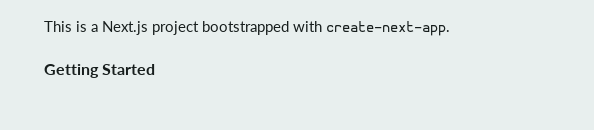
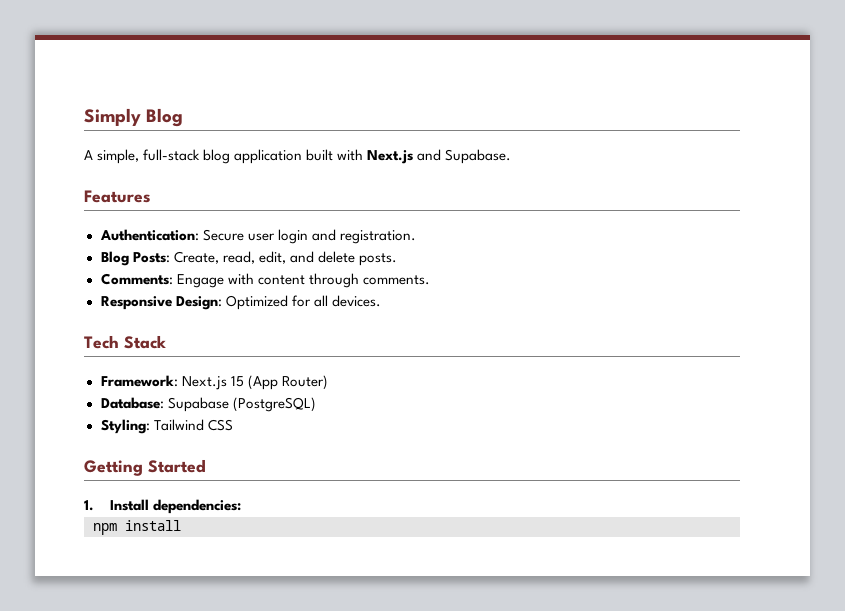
[44,21,450,36] [44,64,156,78] This is a Next.js project bootstrapped with create-next-app. // Getting Started -> [84,108,184,127] [84,149,512,164] [84,190,151,203] [99,229,416,244] [100,251,397,266] [100,273,430,288] [100,295,381,310] [84,335,166,349] [100,375,328,390] [100,397,316,412] [100,419,233,434] [84,459,206,476] [84,499,241,514] [93,520,181,535] Simply Blog // A simple, full-stack blog application built with Next.js and Supabase. // Features // Authentication: Secure user login and registration. // Blog Posts: Create, read, edit, and delete posts. // Comments: Engage with content through comments. // Responsive Design: Optimized for all devices. // Tech Stack // Framework: Next.js 15 (App Router) // Database: Supabase (PostgreSQL) // Styling: Tailwind CSS // Getting Started // 1. Install dependencies: // npm install

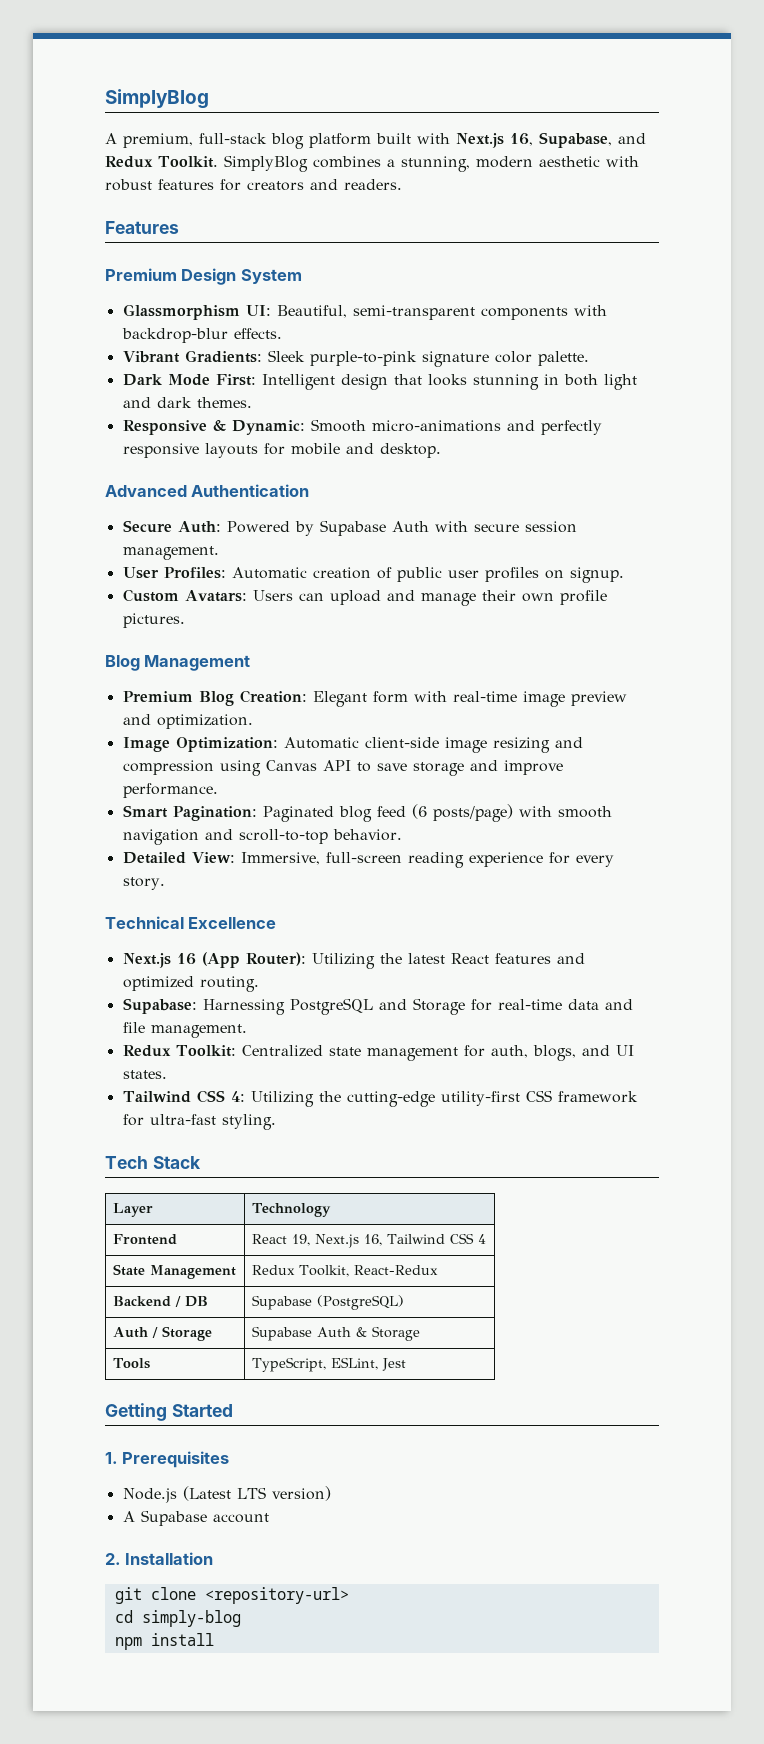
[84,108,184,127] [84,149,140,164] Simply Blog // A simple, -> [105,89,209,109] [105,133,193,148] SimplyBlog // A premium,
[234,149,303,164] application -> [309,133,371,148] platform
[417,149,512,164] [84,190,151,203] [99,229,416,244] [100,251,397,266] [100,273,430,288] [100,295,381,310] [84,335,166,349] [100,375,328,390] [100,397,316,412] [100,419,233,434] [84,459,206,476] [84,499,241,514] and Supabase. // Features // Authentication: Secure user login and registration. // Blog Posts: Create, read, edit, and delete posts. // Comments: Engage with content through comments. // Responsive Design: Optimized for all devices. // Tech Stack // Framework: Next.js 15 (App Router) // Database: Supabase (PostgreSQL) // Styling: Tailwind CSS // Getting Started // 1. Install dependencies: -> [510,132,646,148] [105,155,639,172] [105,179,402,191] [105,221,179,234] [105,268,302,285] [122,304,607,320] [121,328,282,343] [122,350,589,367] [122,374,637,390] [122,397,252,408] [122,419,602,435] [122,443,441,458] [105,484,310,497] [122,520,577,536] [122,546,219,560] [122,567,624,583] [122,589,607,606] [122,613,185,628] [105,655,251,671] [122,690,627,707] [122,714,253,729] [122,737,583,753] [122,760,563,776] [122,783,218,798] [122,804,612,822] [122,829,402,845] [122,852,614,868] [122,877,165,890] [105,916,277,929] [122,952,585,969] [122,976,259,992] [122,998,633,1015] [122,1022,247,1038] [122,1045,634,1061] [122,1070,167,1079] [122,1090,638,1107] [122,1114,276,1130] [105,1156,201,1169] [112,1203,153,1217] [251,1203,331,1217] [112,1234,177,1245] [251,1233,486,1248] [112,1264,236,1279] [251,1265,438,1277] [112,1296,208,1307] [251,1295,404,1310] [112,1326,212,1341] [251,1326,420,1341] [112,1358,150,1369] [251,1357,406,1372] [105,1403,233,1421] [105,1451,230,1468] [122,1486,331,1503] [122,1510,269,1526] [105,1552,214,1565] [114,1587,349,1604] [114,1610,241,1627] 16, Supabase, and Redux Toolkit. SimplyBlog combines a stunning, modern aesthetic with robust features for creators and readers. // Features // Premium Design System // Glassmorphism UI: Beautiful, semi-transparent components with backdrop-blur effects. // Vibrant Gradients: Sleek purple-to-pink signature color palette. // Dark Mode First: Intelligent design that looks stunning in both light and dark themes. // Responsive & Dynamic: Smooth micro-animations and perfectly responsive layouts for mobile and desktop. // Advanced Authentication // Secure Auth: Powered by Supabase Auth with secure session management. // User Profiles: Automatic creation of public user profiles on signup. // Custom Avatars: Users can upload and manage their own profile pictures. // Blog Management // Premium Blog Creation: Elegant form with real-time image preview and optimization. // Image Optimization: Automatic client-side image resizing and compression using Canvas API to save storage and improve performance. // Smart Pagination: Paginated blog feed (6 posts/page) with smooth navigation and scroll-to-top behavior. // Detailed View: Immersive, full-screen reading experience for every story. // Technical Excellence // Next.js 16 (App Router): Utilizing the latest React features and optimized routing. // Supabase: Harnessing PostgreSQL and Storage for real-time data and file management. // Redux Toolkit: Centralized state management for auth, blogs, and UI states. // Tailwind CSS 4: Utilizing the cutting-edge utility-first CSS framework for ultra-fast styling. // Tech Stack // Layer | Technology // Frontend | React 19, Next.js 16, Tailwind CSS 4 // State Management | Redux Toolkit, React-Redux // Backend / DB | Supabase (PostgreSQL) // Auth / Storage | Supabase Auth & Storage // Tools | TypeScript, ESLint, Jest // Getting Started // 1. Prerequisites // Node.js (Latest LTS version) // A Supabase account // 2. Installation // git clone <repository-url> // cd simply-blog

